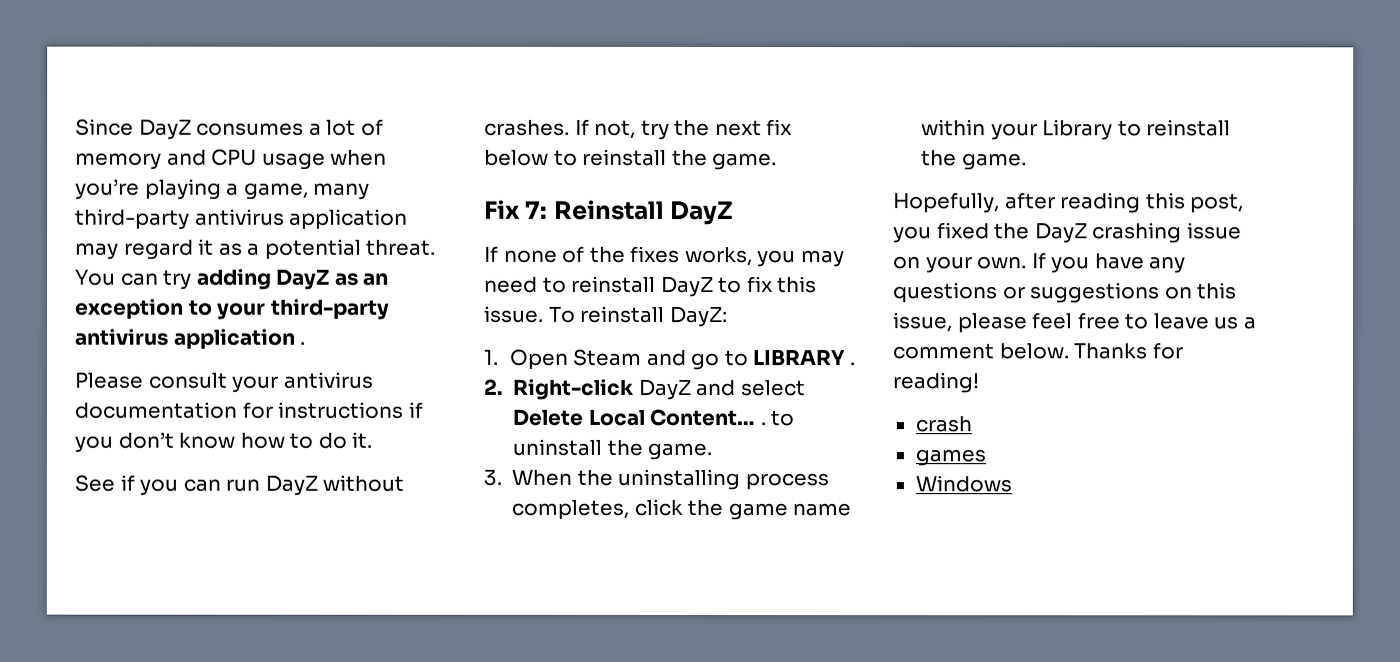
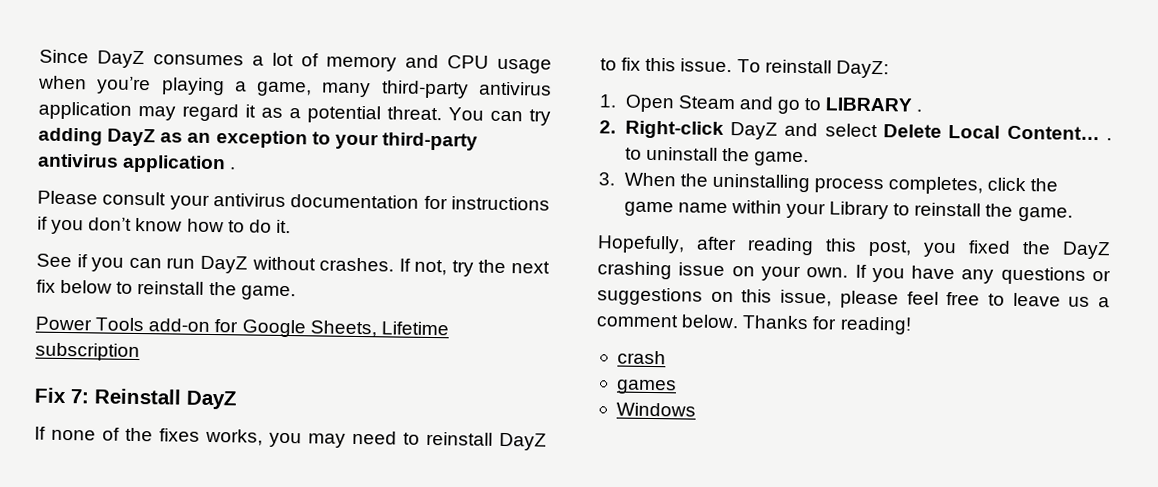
(778, 162) none -> [35,316,449,338] [35,342,140,362] // Power Tools add-on for Google Sheets, Lifetime subscription

